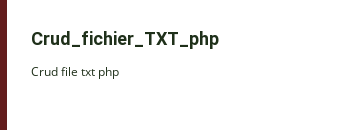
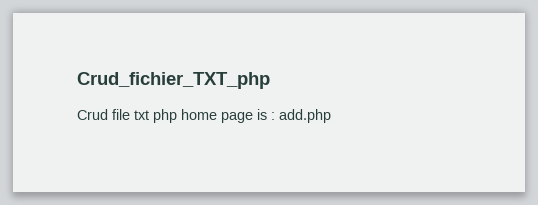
(120, 73) none -> [181,109,331,123] home page is : add.php

